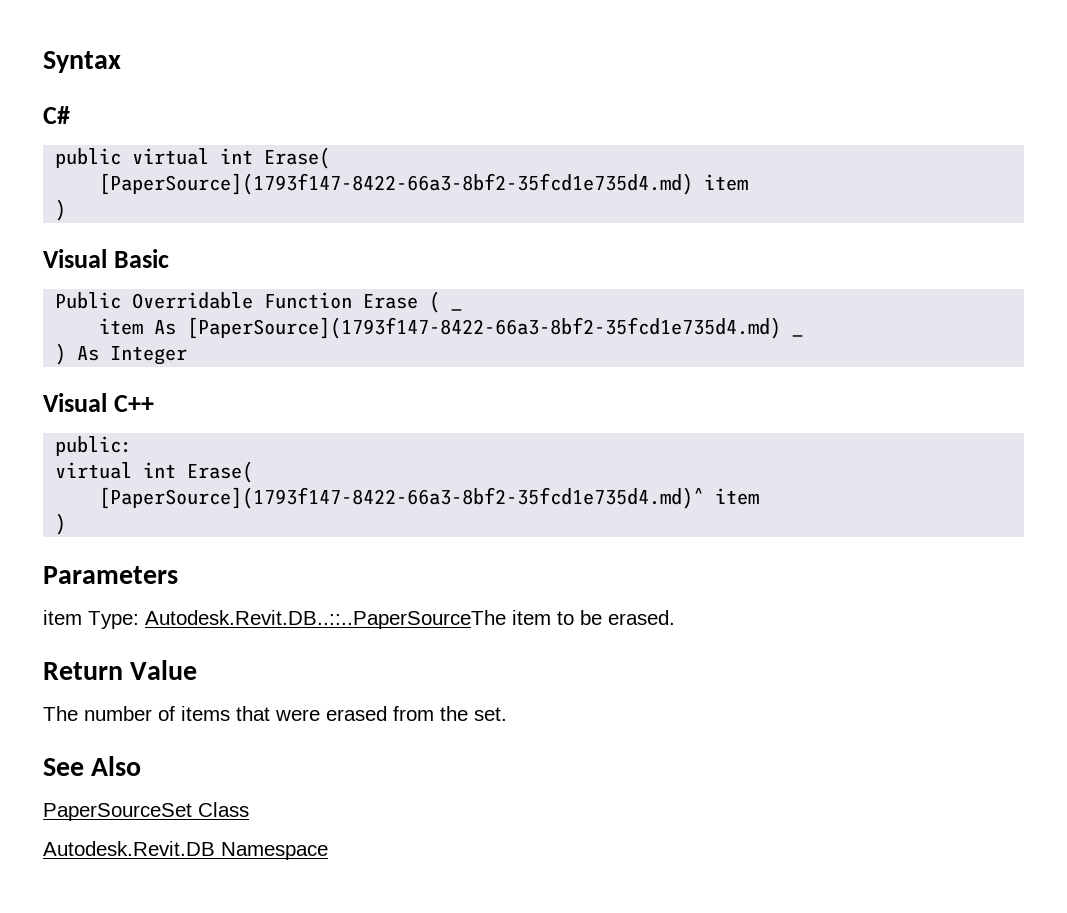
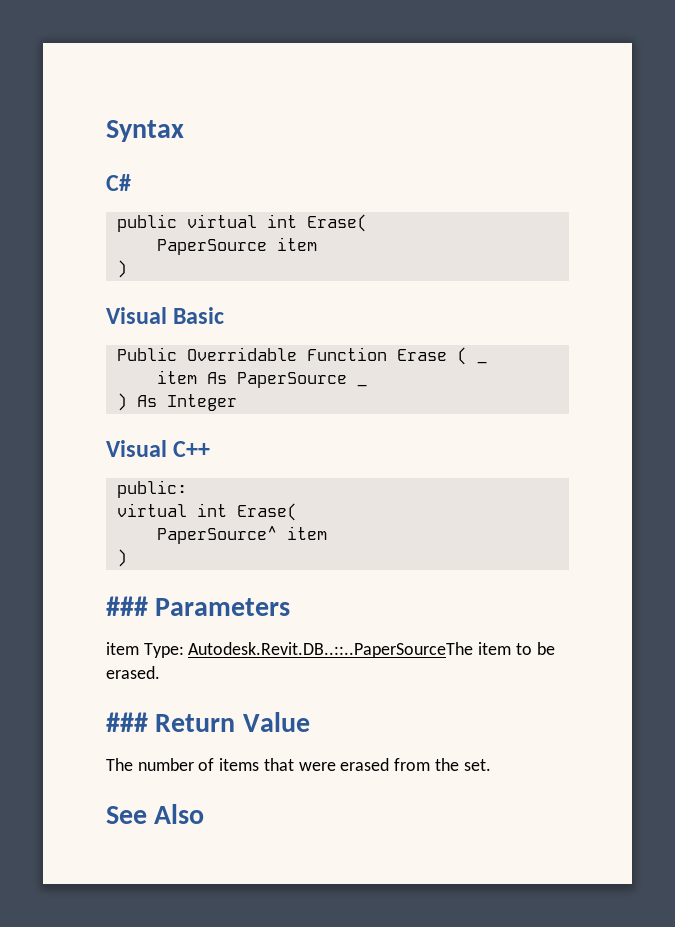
[99,173,694,195] [PaperSource](1793f147-8422-66a3-8bf2-35fcd1e735d4.md) -> [156,239,267,255] PaperSource
[187,317,782,339] [PaperSource](1793f147-8422-66a3-8bf2-35fcd1e735d4.md) -> [236,372,347,388] PaperSource
[99,487,760,509] [55,513,67,535] [PaperSource](1793f147-8422-66a3-8bf2-35fcd1e735d4.md)^ item // ) // -> [156,526,327,544] [116,549,127,567] [106,596,148,616] PaperSource^ item // ) // ###
(675, 617) none -> [106,712,148,732] ###
[43,802,249,821] [43,841,328,860] // PaperSourceSet Class // Autodesk.Revit.DB Namespace -> (205, 814) none

